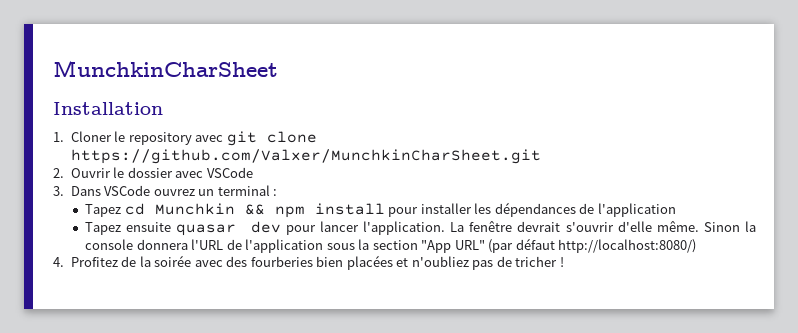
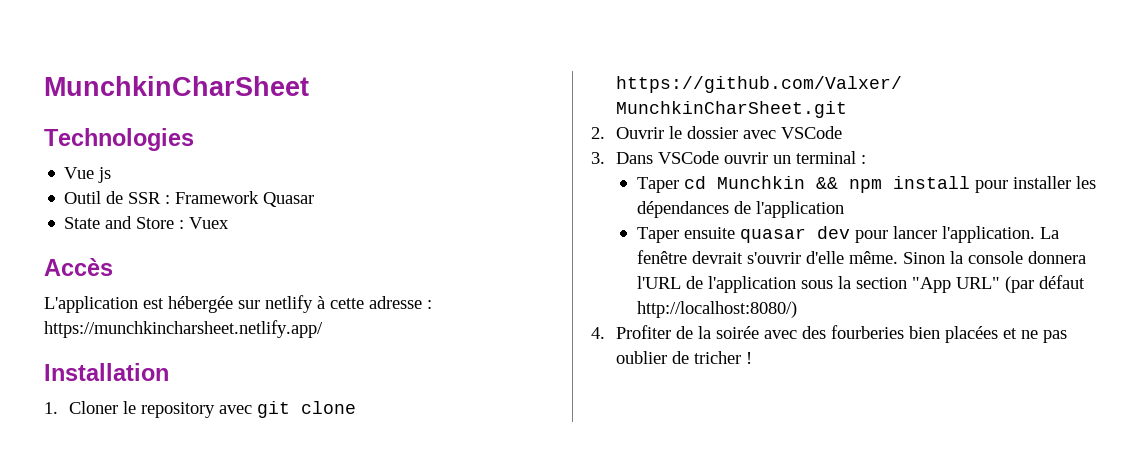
(278, 68) none -> [44,128,194,151] [64,167,112,183] [64,191,315,207] [64,216,230,229] [44,258,113,276] [44,295,432,313] [44,320,323,338] // Technologies // Vue js // Outil de SSR : Framework Quasar // State and Store : Vuex // Accès // L'application est hébergée sur netlify à cette adresse : https://munchkincharsheet.netlify.app/
[153,189,195,196] ouvrez -> [724,152,769,164] ouvrir
[85,204,122,217] Tapez -> [636,177,679,193] Taper
[85,222,122,235] Tapez -> [636,227,679,243] Taper
[70,257,118,267] Profitez -> [616,325,672,339] Profiter
[411,256,494,270] n'oubliez pas -> [1021,330,1068,343] [616,351,668,364] ne pas oublier

